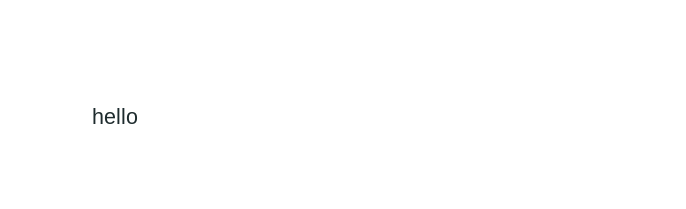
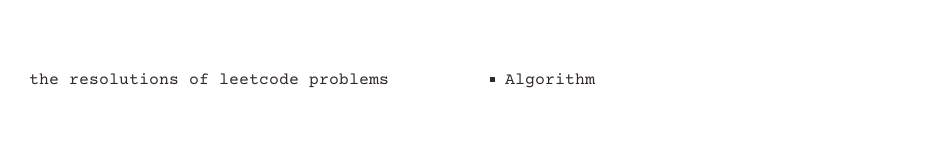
[92,108,138,124] hello -> [29,73,389,88] [505,73,597,88] the resolutions of leetcode problems // Algorithm

